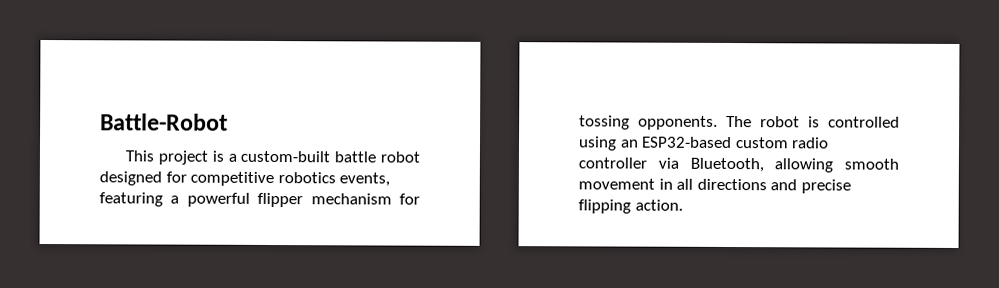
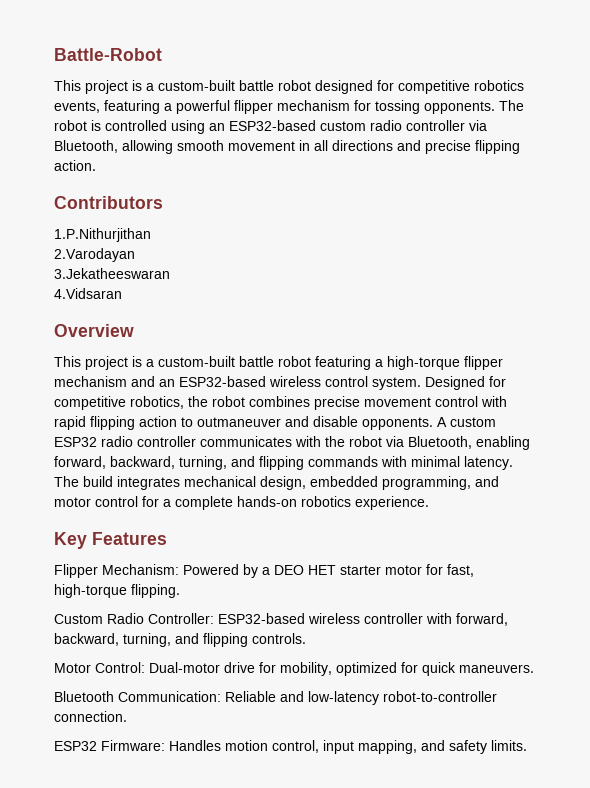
(683, 205) none -> [54,196,163,209] [54,228,151,242] [54,248,135,262] [54,268,170,279] [54,288,122,299] [54,324,134,337] [54,356,503,370] [54,376,506,390] [54,396,507,410] [54,416,496,430] [54,436,530,450] [54,456,513,470] [54,476,499,490] [54,496,429,510] [54,532,167,549] [54,564,474,578] [54,584,180,598] [54,613,508,626] [54,633,306,647] [54,662,534,676] [54,691,497,705] [54,711,127,722] [54,740,527,754] // Contributors // 1.P.Nithurjithan // 2.Varodayan // 3.Jekatheeswaran // 4.Vidsaran // Overview // This project is a custom-built battle robot featuring a high-torque flipper mechanism and an ESP32-based wireless control system. Designed for competitive robotics, the robot combines precise movement control with rapid flipping action to outmaneuver and disable opponents. A custom ESP32 radio controller communicates with the robot via Bluetooth, enabling forward, backward, turning, and flipping commands with minimal latency. The build integrates mechanical design, embedded programming, and motor control for a complete hands-on robotics experience. // Key Features // Flipper Mechanism: Powered by a DEO HET starter motor for fast, high-torque flipping. // Custom Radio Controller: ESP32-based wireless controller with forward, backward, turning, and flipping controls. // Motor Control: Dual-motor drive for mobility, optimized for quick maneuvers. // Bluetooth Communication: Reliable and low-latency robot-to-controller connection. // ESP32 Firmware: Handles motion control, input mapping, and safety limits.

